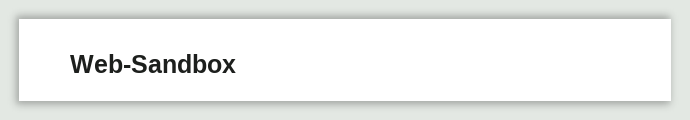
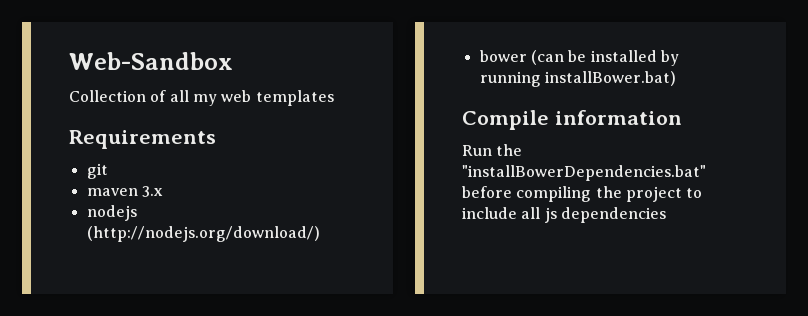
(236, 63) none -> [69,90,334,106] [69,130,216,149] [86,163,108,179] [86,186,163,197] [86,205,137,221] [86,226,320,242] [479,50,679,66] [479,71,676,87] [462,110,682,130] [462,144,523,156] [462,165,706,181] [462,186,703,202] [462,207,666,223] // Collection of all my web templates // Requirements // git // maven 3.x // nodejs (http://nodejs.org/download/) // bower (can be installed by running installBower.bat) // Compile information // Run the "installBowerDependencies.bat" before compiling the project to include all js dependencies

